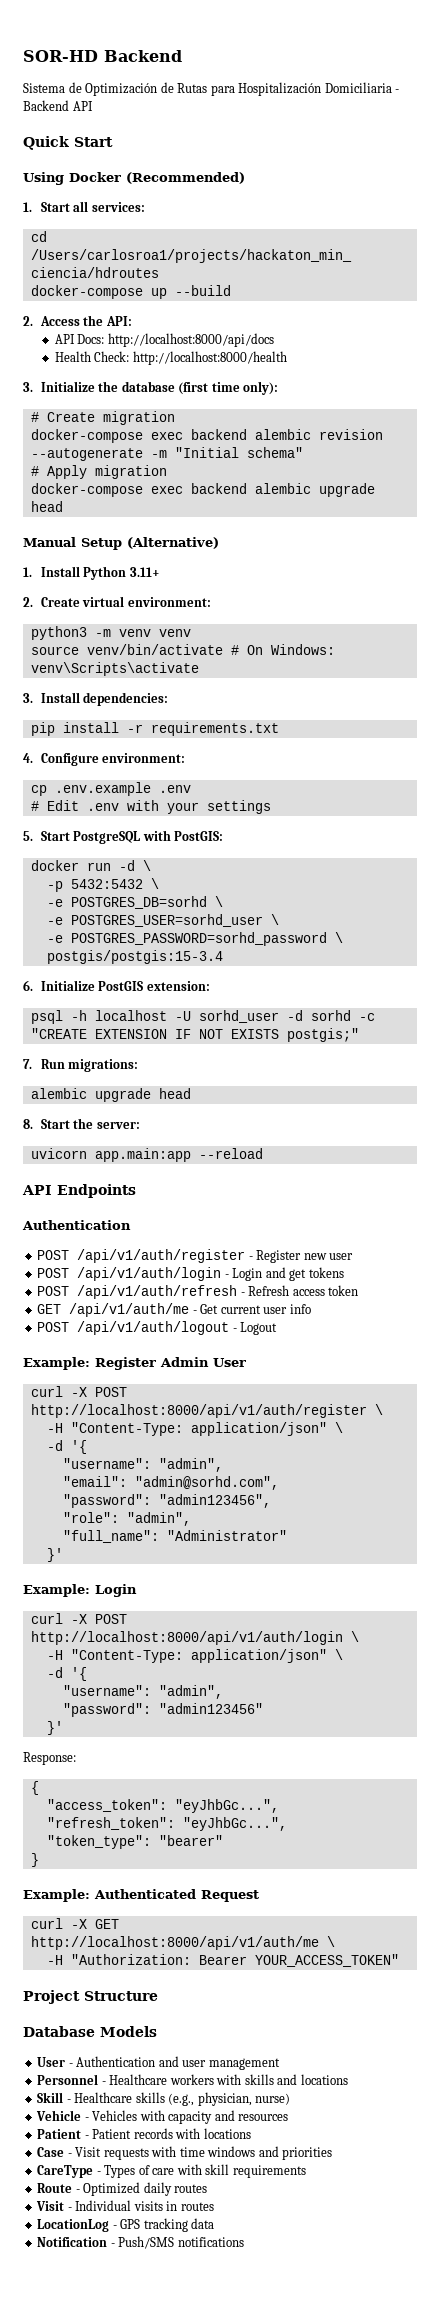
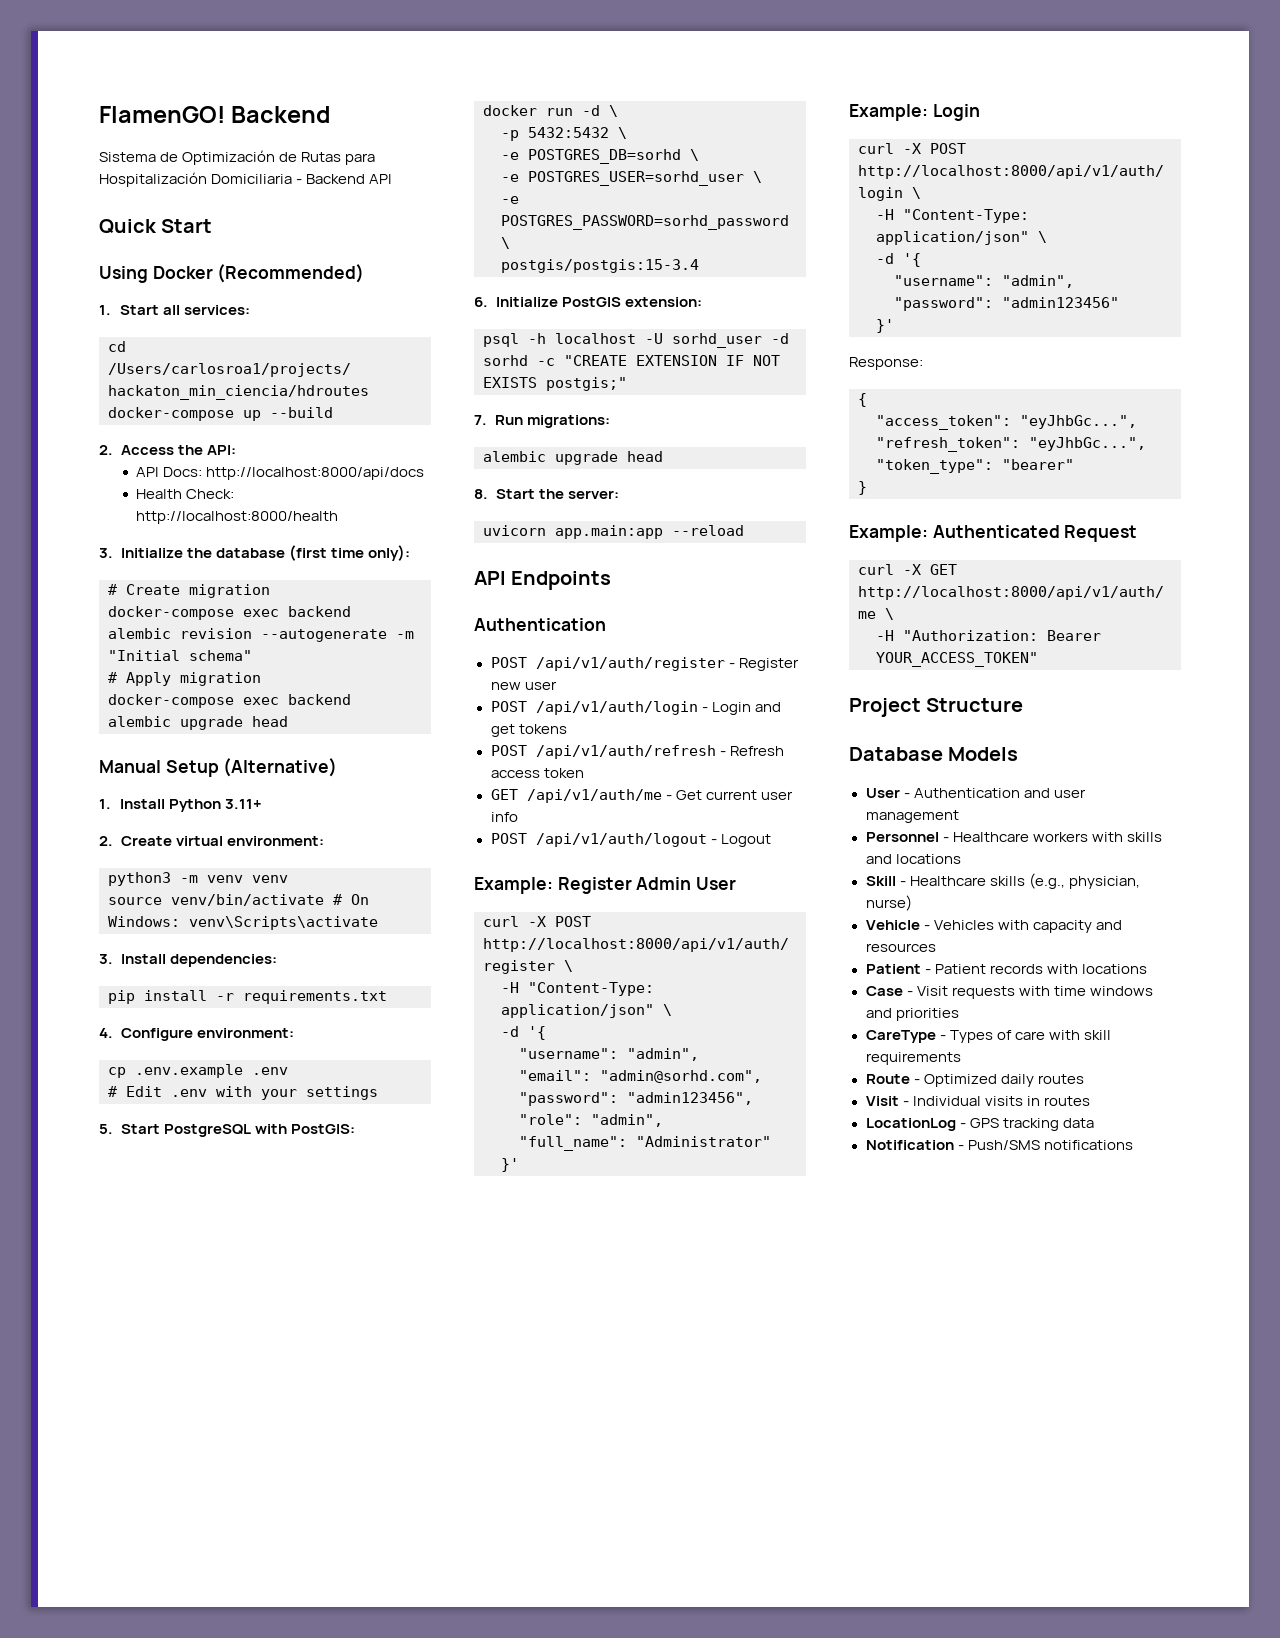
[23,50,98,62] SOR-HD -> [99,106,225,123] FlamenGO!

